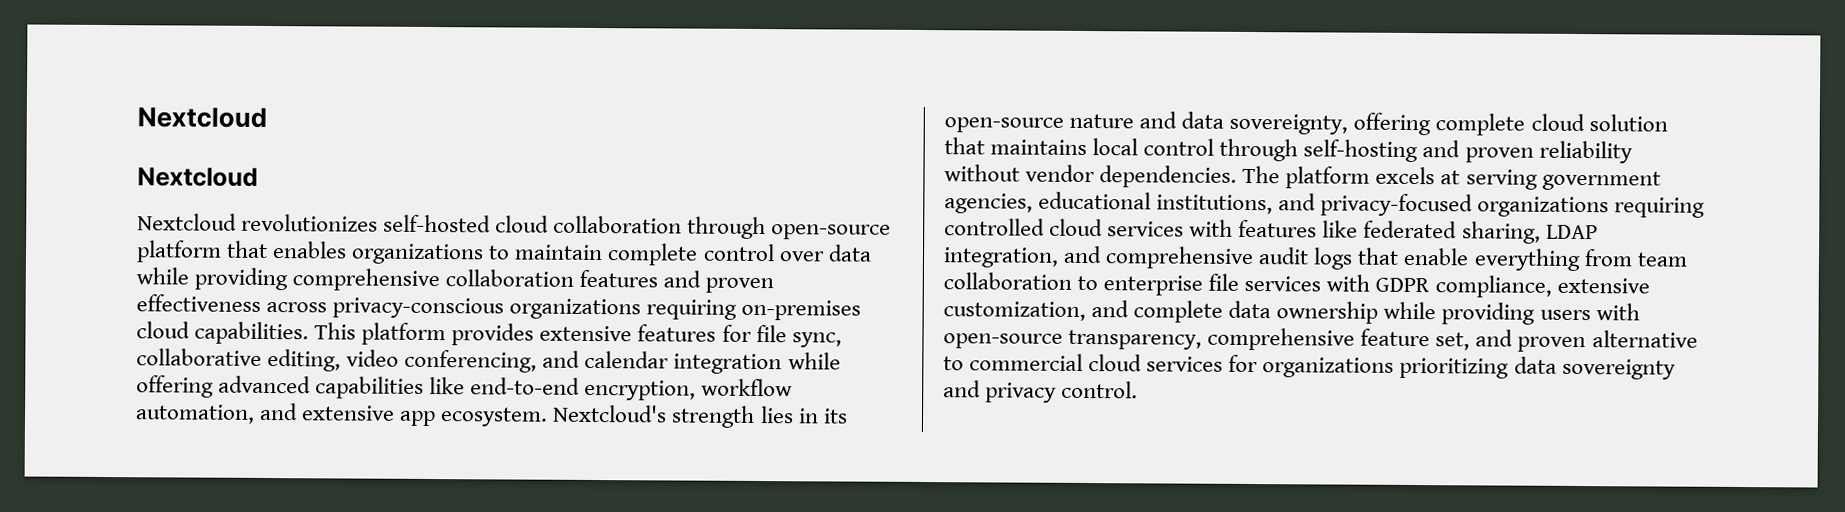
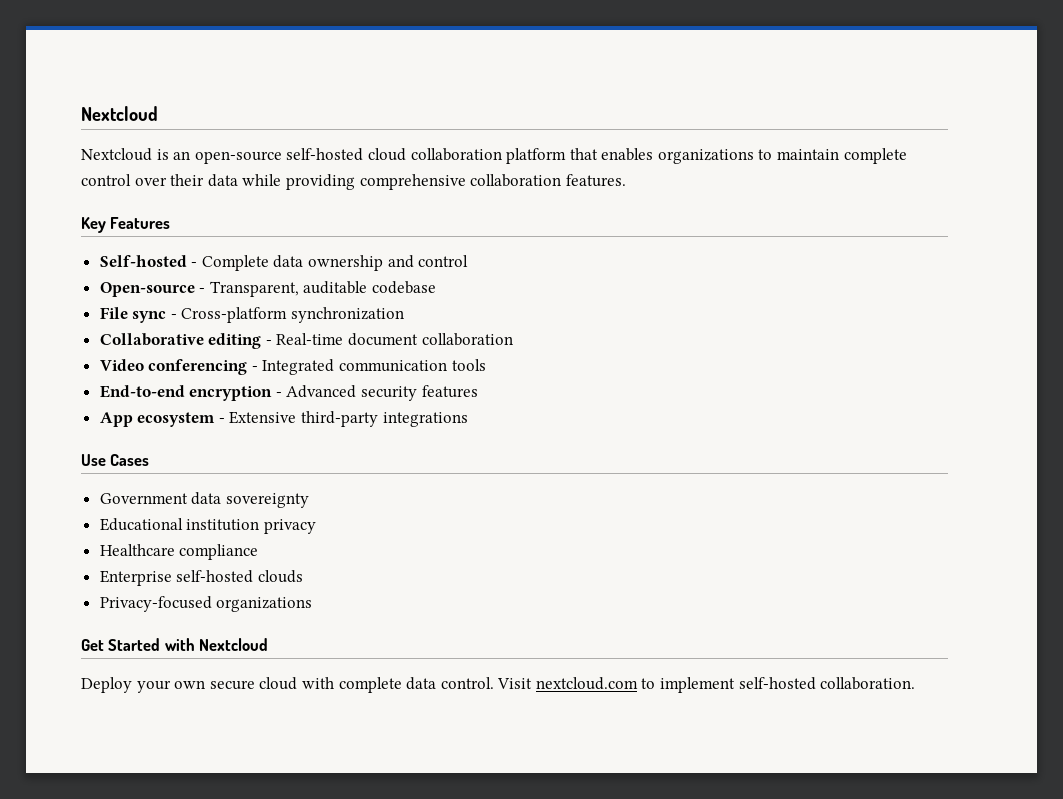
[137,107,267,128] [137,167,258,187] [137,213,379,232] Nextcloud // Nextcloud // Nextcloud revolutionizes -> [81,106,158,121] [81,148,282,164] Nextcloud // Nextcloud is an open-source
[687,216,892,240] through open-source -> (502, 154) none
(825, 256) none -> [170,174,205,186] their
[579,269,775,294] [136,294,862,321] [136,321,842,348] [136,348,841,375] [136,375,794,401] [135,402,848,428] [944,111,1668,136] [944,137,1633,164] [944,164,1661,191] [944,191,1706,218] [944,218,1598,244] [943,245,1688,272] [943,272,1650,298] [943,300,1640,325] [943,327,1698,353] [943,353,1676,380] [943,380,1139,403] features and proven effectiveness across privacy-conscious organizations requiring on-premises cloud capabilities. This platform provides extensive features for file sync, collaborative editing, video conferencing, and calendar integration while offering advanced capabilities like end-to-end encryption, workflow automation, and extensive app ecosystem. Nextcloud's strength lies in its open-source nature and data sovereignty, offering complete cloud solution that maintains local control through self-hosting and proven reliability without vendor dependencies. The platform excels at serving government agencies, educational institutions, and privacy-focused organizations requiring controlled cloud services with features like federated sharing, LDAP integration, and comprehensive audit logs that enable everything from team collaboration to enterprise file services with GDPR compliance, extensive customization, and complete data ownership while providing users with open-source transparency, comprehensive feature set, and proven alternative to commercial cloud services for organizations prioritizing data sovereignty and privacy control. -> [565,174,626,187] [81,217,171,233] [99,255,469,271] [99,281,437,297] [99,307,405,323] [99,333,513,349] [99,359,486,375] [99,385,478,401] [99,411,468,427] [81,454,150,466] [99,492,309,508] [99,518,316,534] [99,544,259,560] [99,570,303,586] [99,596,313,612] [81,638,269,651] [81,677,916,693] features. // Key Features // Self-hosted - Complete data ownership and control // Open-source - Transparent, auditable codebase // File sync - Cross-platform synchronization // Collaborative editing - Real-time document collaboration // Video conferencing - Integrated communication tools // End-to-end encryption - Advanced security features // App ecosystem - Extensive third-party integrations // Use Cases // Government data sovereignty // Educational institution privacy // Healthcare compliance // Enterprise self-hosted clouds // Privacy-focused organizations // Get Started with Nextcloud // Deploy your own secure cloud with complete data control. Visit nextcloud.com to implement self-hosted collaboration.

